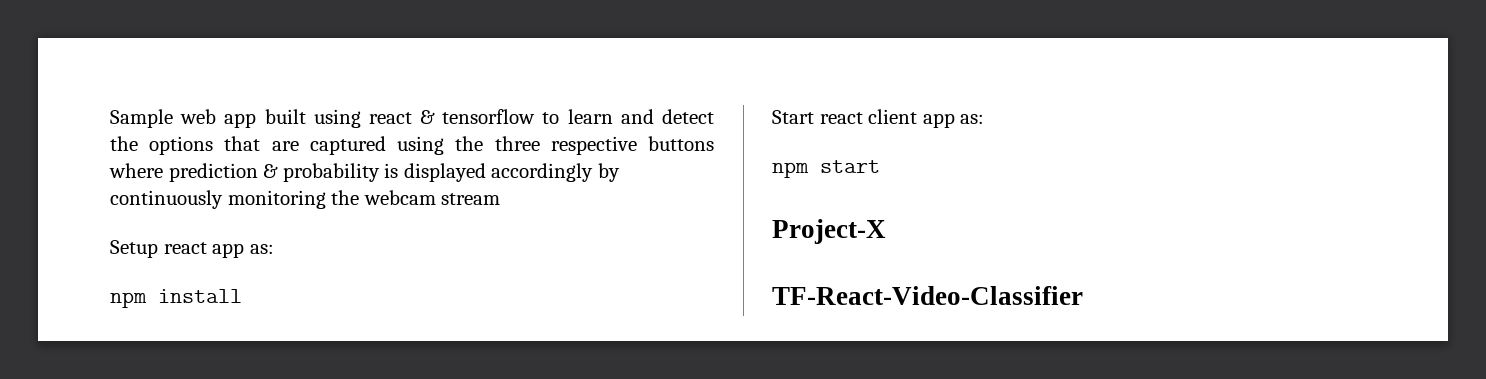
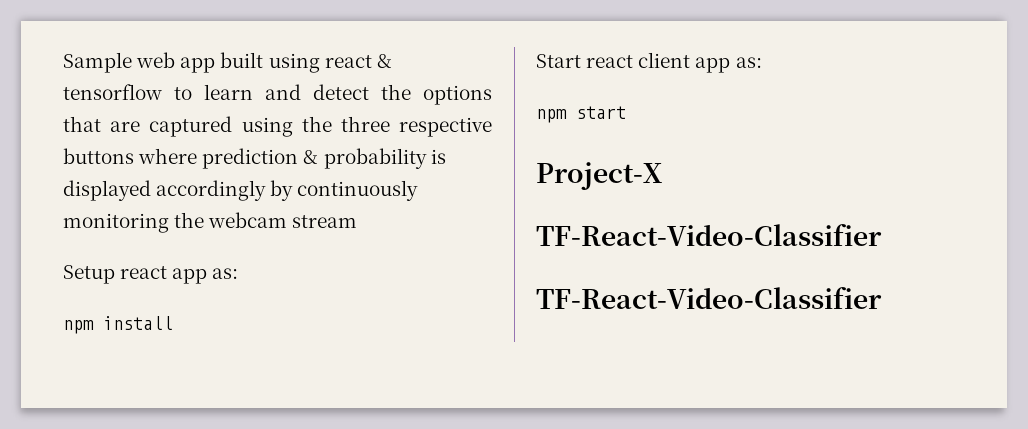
(1083, 295) none -> [536,287,882,309] // TF-React-Video-Classifier

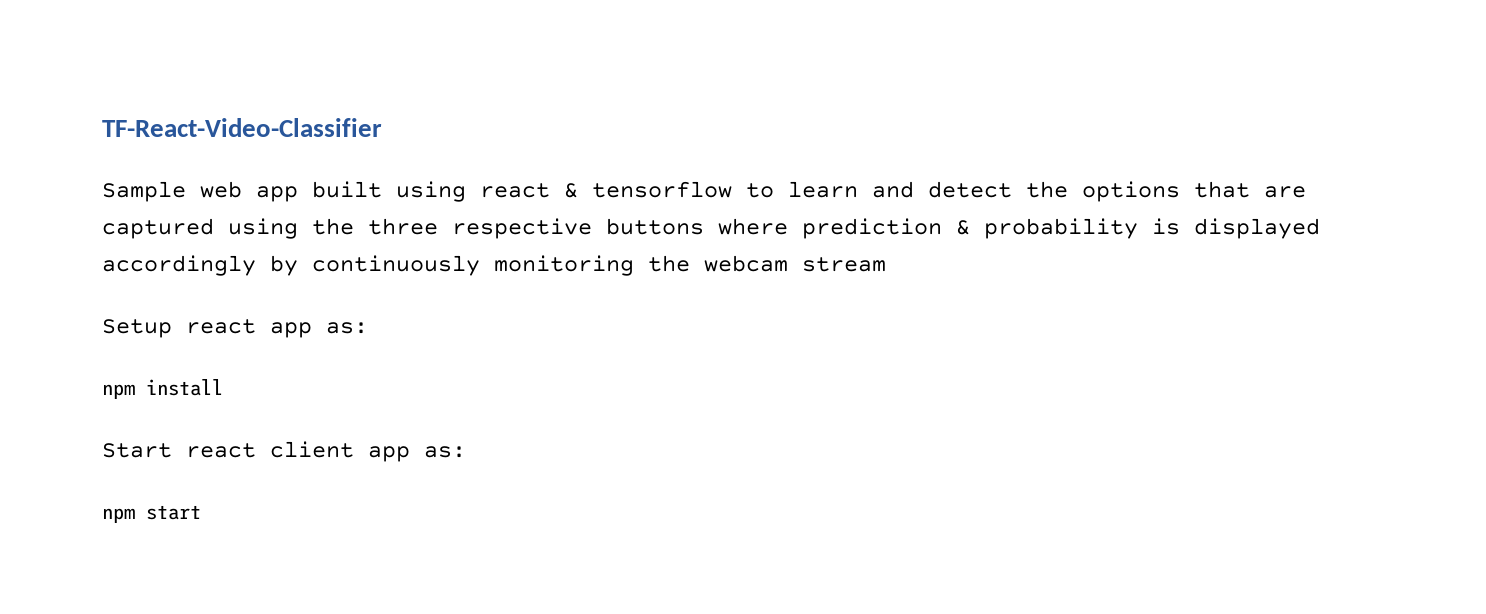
(63, 62) none -> [102,118,382,137] TF-React-Video-Classifier //
[536,162,662,190] [536,224,882,246] [536,287,882,309] // Project-X // TF-React-Video-Classifier // TF-React-Video-Classifier -> (201, 512) none

